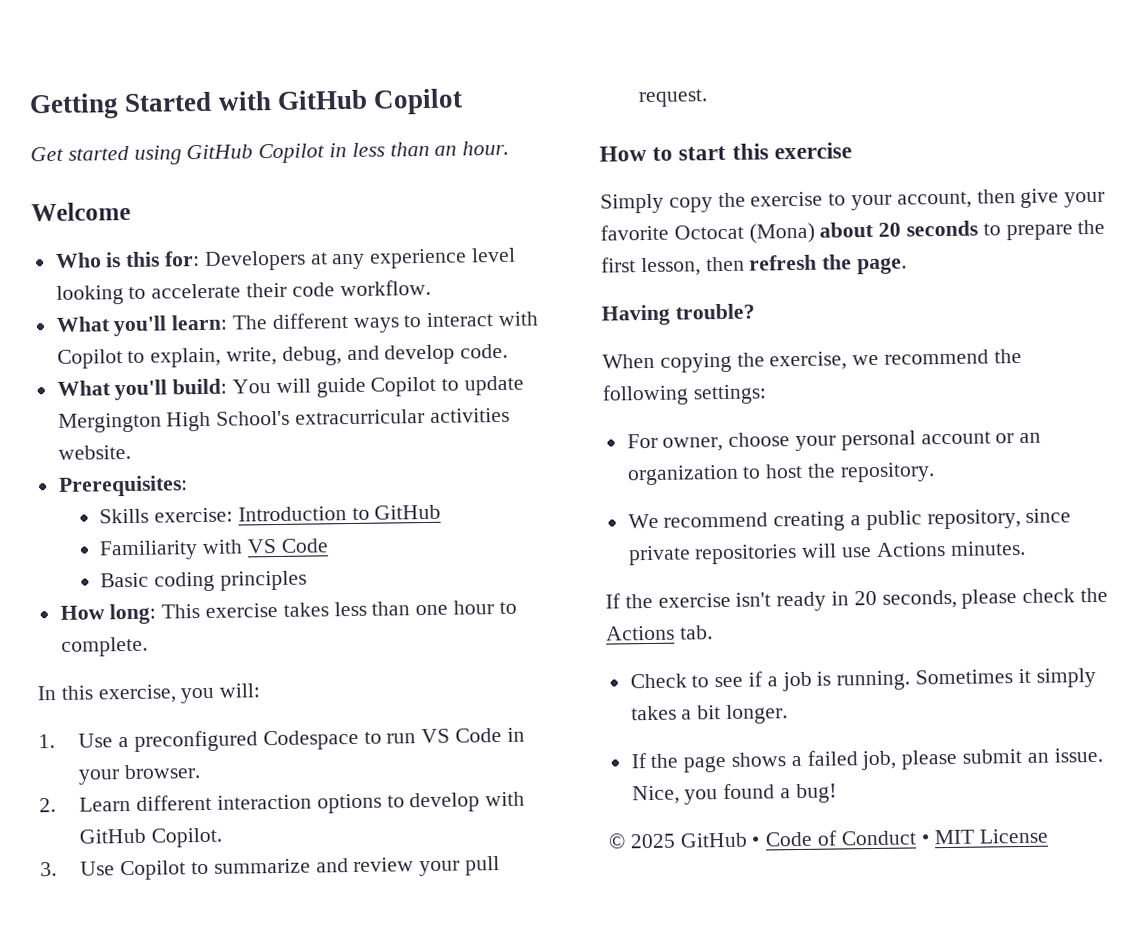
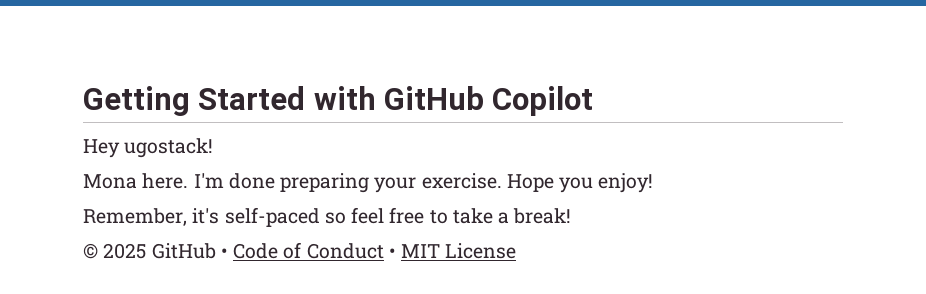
[30,140,510,165] [31,201,131,222] [54,247,517,271] [55,279,431,305] [55,311,539,337] [56,343,509,369] [56,375,525,401] [57,407,510,433] [57,444,131,460] [57,475,188,497] [99,504,442,524] [99,538,329,561] [100,570,307,592] [59,600,517,625] [60,636,148,657] [37,683,261,704] [38,727,525,752] [78,764,202,785] [39,791,526,814] [79,827,223,848] [40,856,501,881] [638,89,709,108] [599,142,852,162] [600,188,1106,214] [600,219,1106,244] [601,254,908,277] [601,303,755,326] [602,348,1022,373] [602,384,767,406] [626,430,1042,452] [626,462,935,486] [627,508,1072,532] [627,540,1026,566] [605,587,1109,612] [606,625,713,641] [629,668,1096,692] [630,704,789,724] [630,747,1103,773] [631,783,837,805] Get started using GitHub Copilot in less than an hour. // Welcome // Who is this for: Developers at any experience level looking to accelerate their code workflow. // What you'll learn: The different ways to interact with Copilot to explain, write, debug, and develop code. // What you'll build: You will guide Copilot to update Mergington High School's extracurricular activities website. // Prerequisites: // Skills exercise: Introduction to GitHub // Familiarity with VS Code // Basic coding principles // How long: This exercise takes less than one hour to complete. // In this exercise, you will: // 1. Use a preconfigured Codespace to run VS Code in your browser. // 2. Learn different interaction options to develop with GitHub Copilot. // 3. Use Copilot to summarize and review your pull request. // How to start this exercise // Simply copy the exercise to your account, then give your favorite Octocat (Mona) about 20 seconds to prepare the first lesson, then refresh the page. // Having trouble? // When copying the exercise, we recommend the following settings: // For owner, choose your personal account or an organization to host the repository. // We recommend creating a public repository, since private repositories will use Actions minutes. // If the exercise isn't ready in 20 seconds, please check the Actions tab. // Check to see if a job is running. Sometimes it simply takes a bit longer. // If the page shows a failed job, please submit an issue. Nice, you found a bug! -> [83,138,214,158] [83,173,654,193] [83,207,572,227] Hey ugostack! // Mona here. I'm done preparing your exercise. Hope you enjoy! // Remember, it's self-paced so feel free to take a break!

